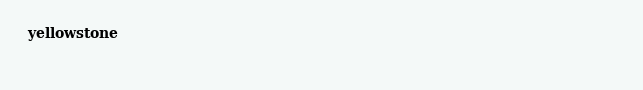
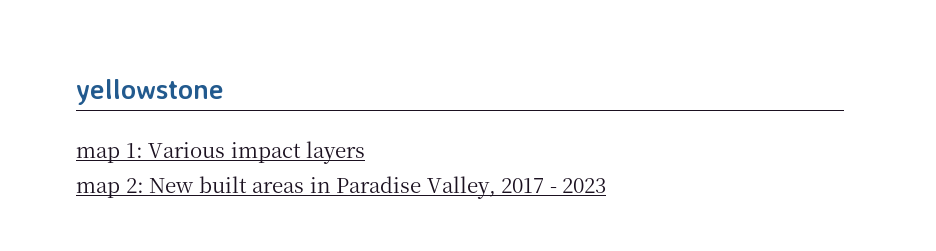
(118, 34) none -> [76,141,366,164] [76,176,607,199] // map 1: Various impact layers // map 2: New built areas in Paradise Valley, 2017 - 2023

